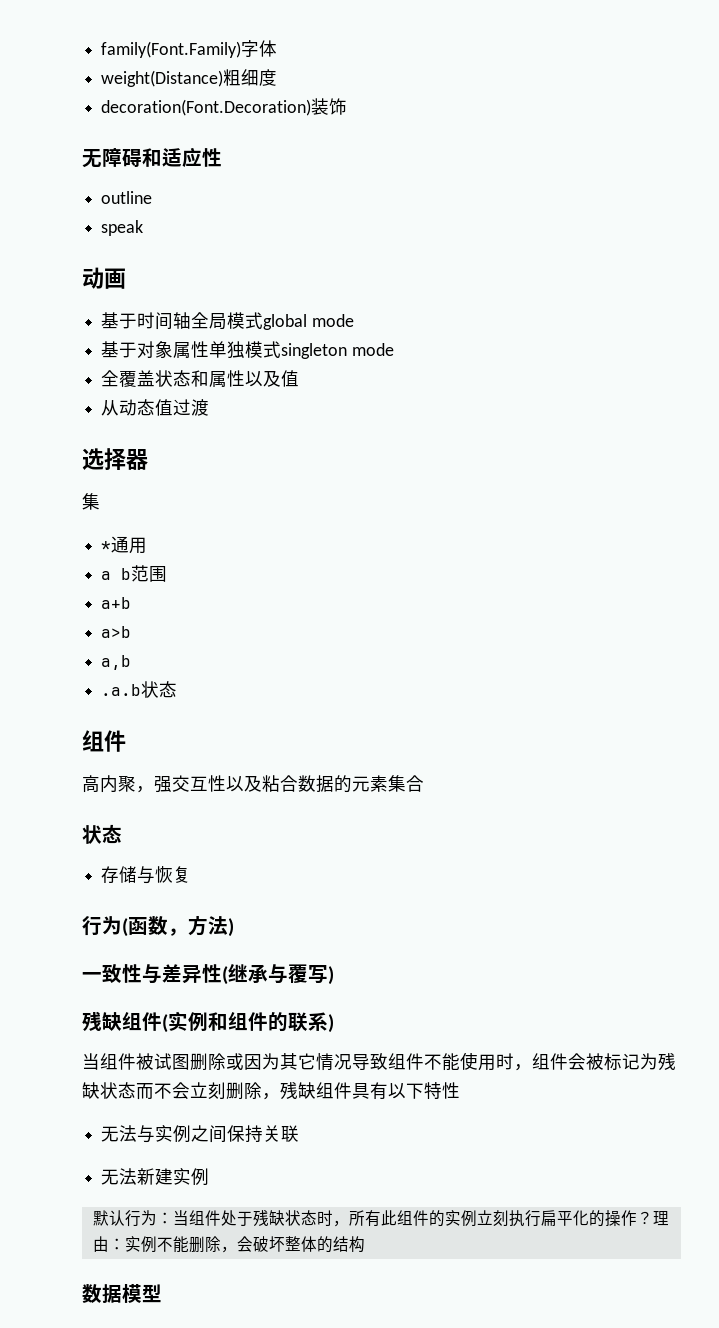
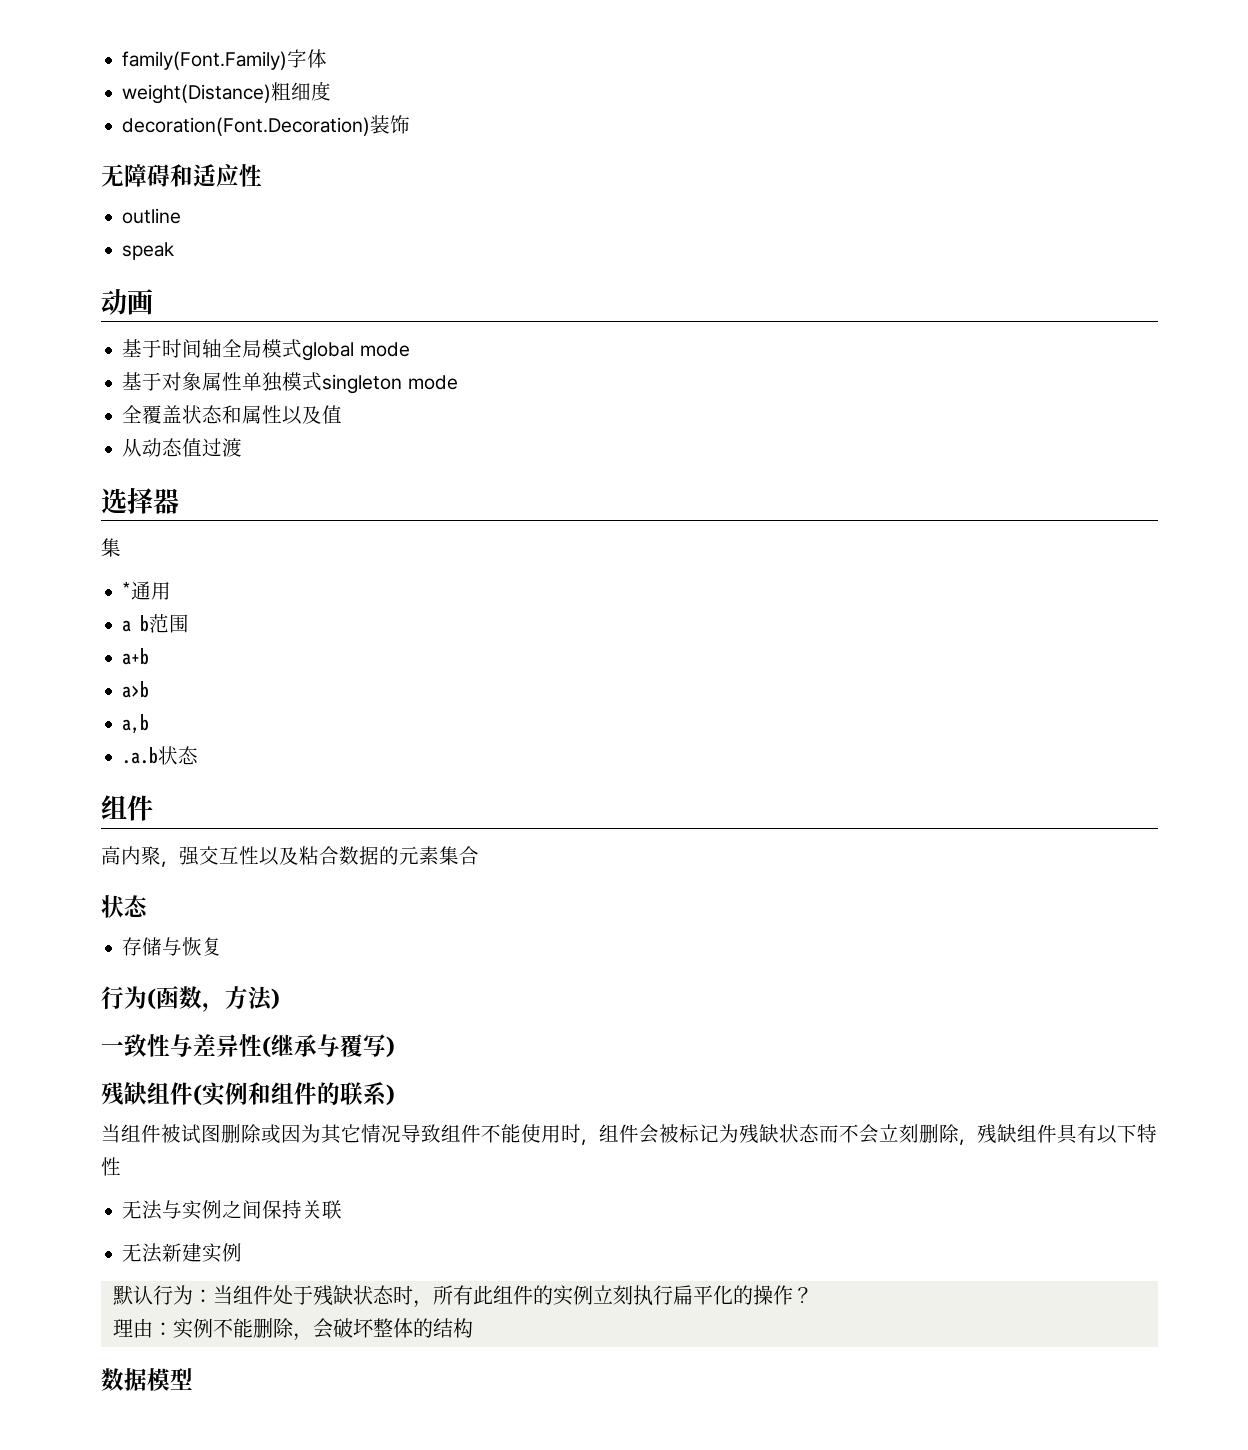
(653, 1218) none -> (813, 1295) //

